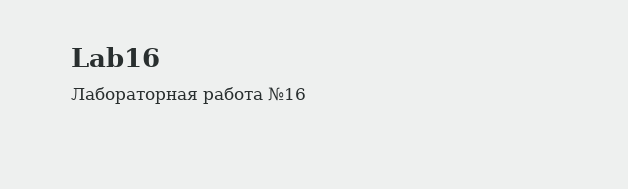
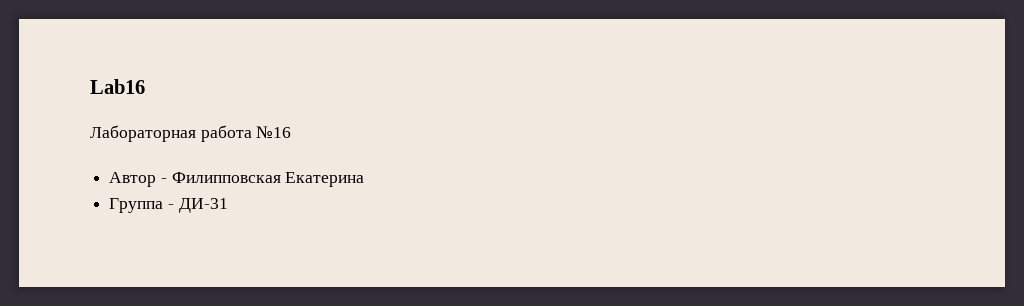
(306, 94) none -> [109,172,365,187] [109,198,228,213] // Автор - Филипповская Екатерина // Группа - ДИ-31

